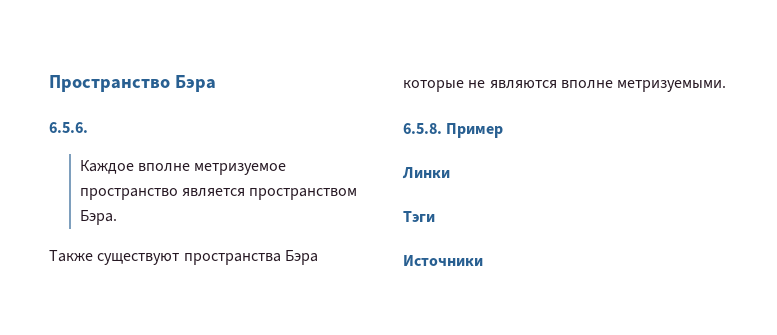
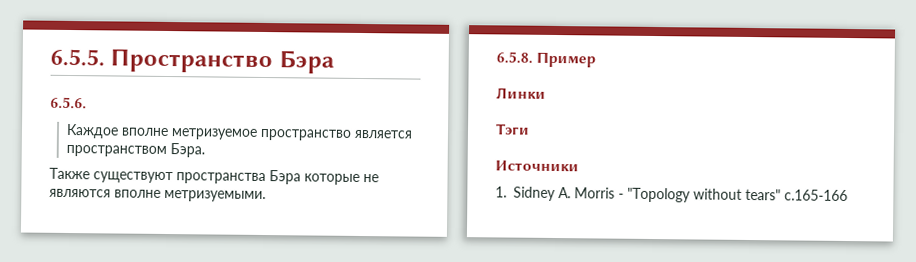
(49, 83) none -> [50,48,105,67] 6.5.5.
(483, 260) none -> [495,186,848,203] // 1. Sidney A. Morris - "Topology without tears" c.165-166

